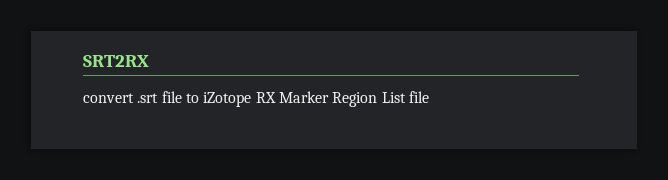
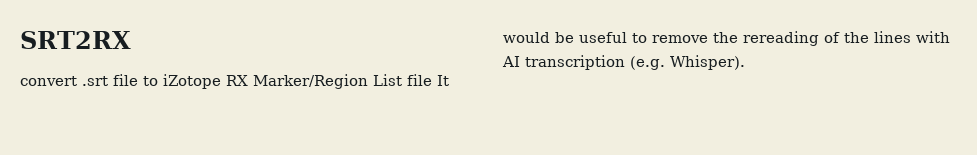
[278,91,429,107] Marker Region List file -> [253,74,449,89] [503,31,950,46] [502,55,745,70] Marker/Region List file It would be useful to remove the rereading of the lines with AI transcription (e.g. Whisper).

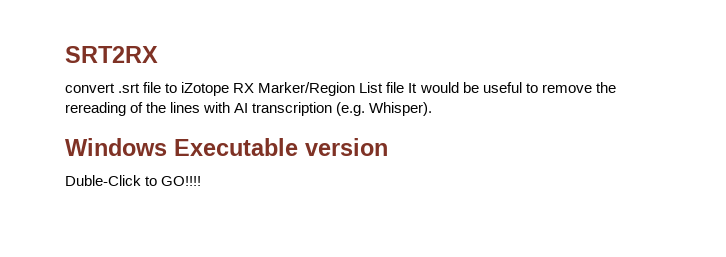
(745, 62) none -> [65,138,388,156] [65,175,202,186] // Windows Executable version // Duble-Click to GO!!!!

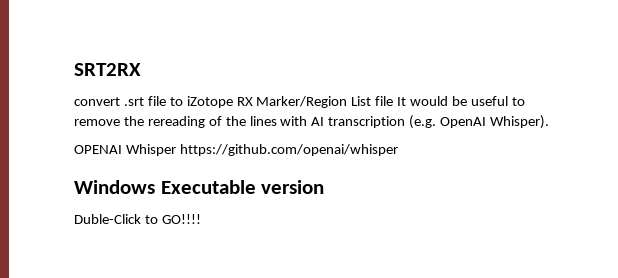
(366, 109) none -> [440,117,487,128] OpenAI
(433, 109) none -> [74,144,398,156] // OPENAI Whisper https://github.com/openai/whisper

